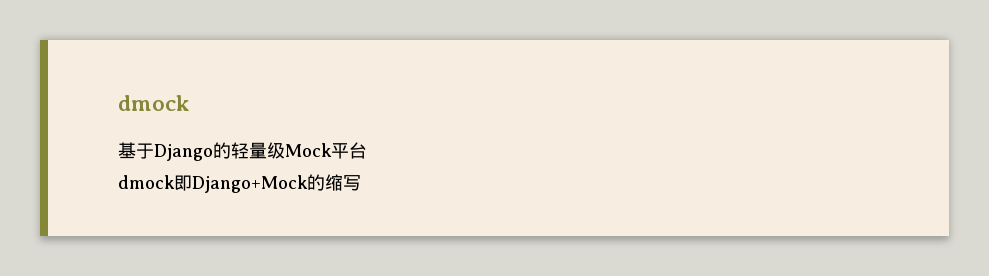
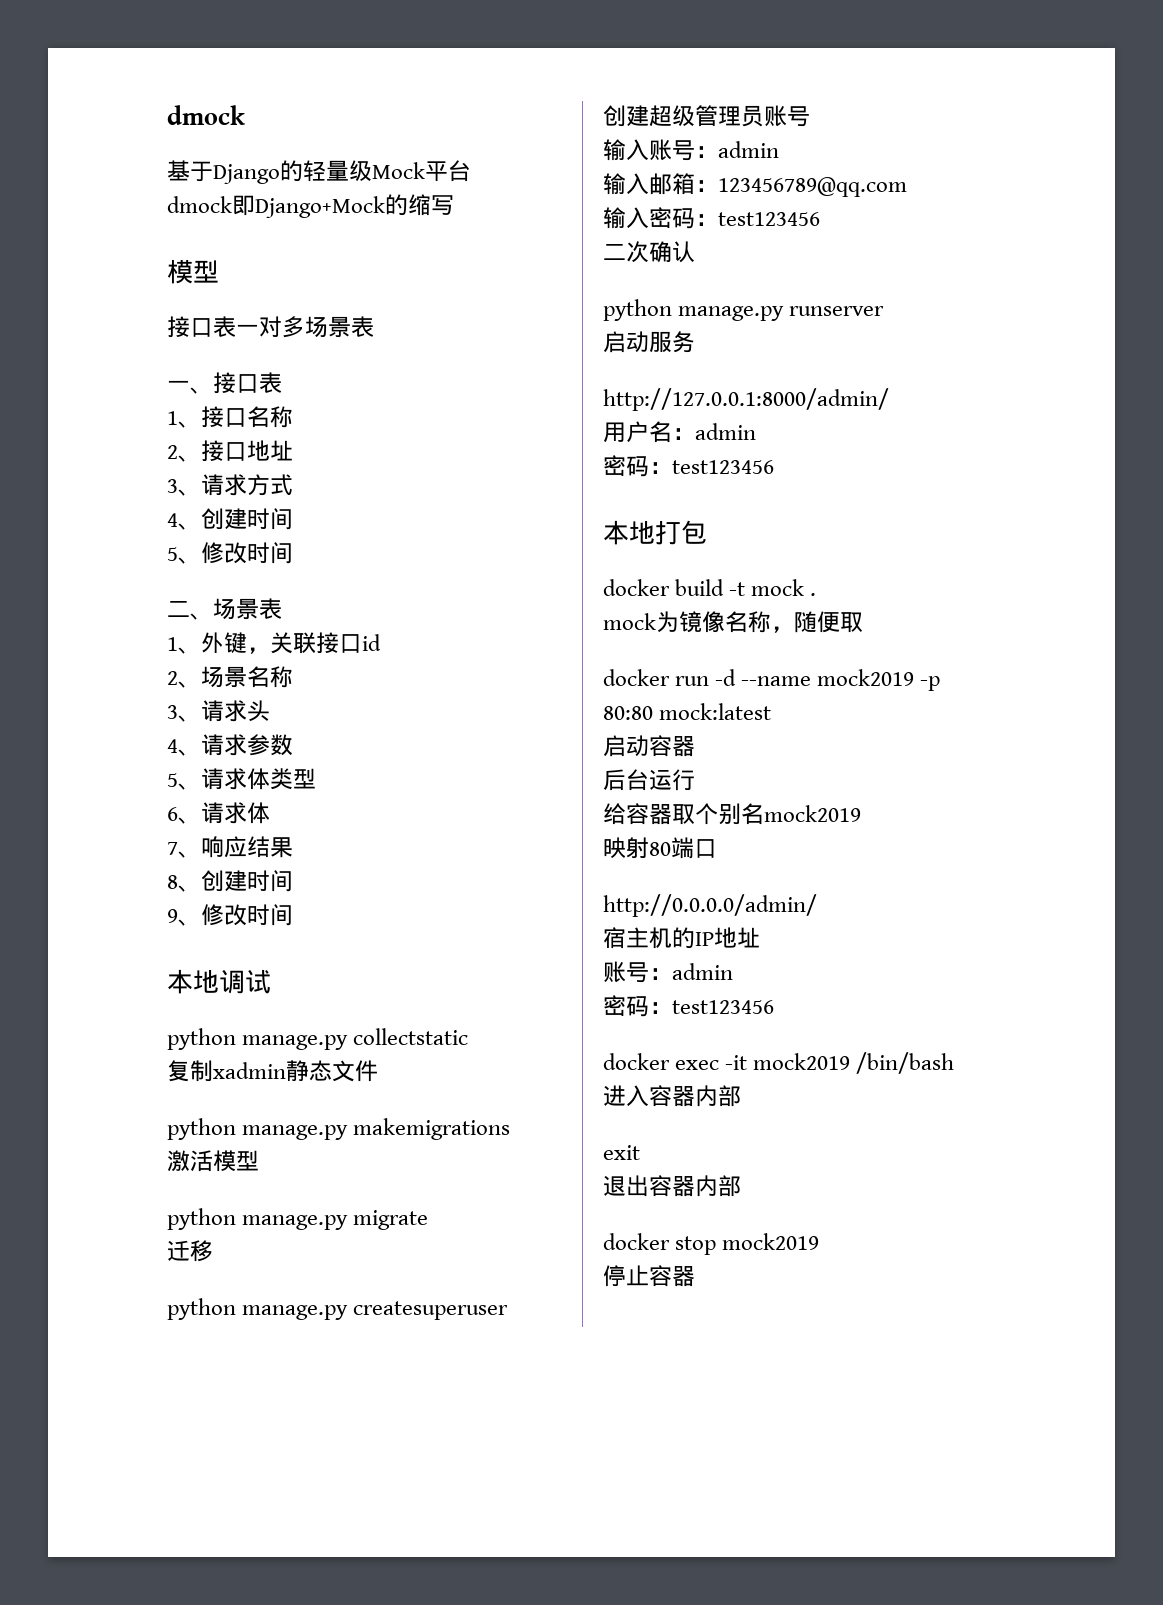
(361, 183) none -> [167,259,219,284] [167,316,374,338] [167,372,282,394] [167,406,293,428] [167,440,293,462] [167,474,293,496] [167,508,293,530] [167,542,293,564] [167,598,282,620] [167,632,381,654] [167,666,293,688] [167,700,270,722] [167,734,293,756] [167,768,316,790] [167,802,270,824] [167,836,293,858] [167,870,293,892] [167,904,293,926] [167,969,271,994] [167,1028,469,1050] [167,1060,378,1082] [167,1118,511,1140] [167,1150,259,1172] [167,1208,429,1230] [167,1240,213,1262] [167,1298,509,1320] [603,105,810,127] [603,139,779,161] [603,173,907,197] [603,207,820,229] [603,241,695,263] [603,299,885,321] [603,331,695,353] [603,388,889,411] [603,421,756,443] [603,455,774,477] [603,520,707,545] [603,579,817,596] [603,611,863,633] [603,669,941,691] [603,703,772,720] [603,735,695,757] [603,769,695,791] [603,803,861,825] [603,837,717,859] [603,894,817,917] [603,927,760,949] [603,961,733,983] [603,995,774,1017] [603,1052,955,1074] [603,1085,741,1107] [603,1145,640,1160] [603,1175,741,1197] [603,1233,820,1255] [603,1265,695,1287] // 模型 // 接口表一对多场景表 // 一、接口表 // 1、接口名称 // 2、接口地址 // 3、请求方式 // 4、创建时间 // 5、修改时间 // 二、场景表 // 1、外键，关联接口id // 2、场景名称 // 3、请求头 // 4、请求参数 // 5、请求体类型 // 6、请求体 // 7、响应结果 // 8、创建时间 // 9、修改时间 // 本地调试 // python manage.py collectstatic // 复制xadmin静态文件 // python manage.py makemigrations // 激活模型 // python manage.py migrate // 迁移 // python manage.py createsuperuser // 创建超级管理员账号 // 输入账号：admin // 输入邮箱：123456789@qq.com // 输入密码：test123456 // 二次确认 // python manage.py runserver // 启动服务 // http://127.0.0.1:8000/admin/ // 用户名：admin // 密码：test123456 // 本地打包 // docker build -t mock . // mock为镜像名称，随便取 // docker run -d --name mock2019 -p 80:80 mock:latest // 启动容器 // 后台运行 // 给容器取个别名mock2019 // 映射80端口 // http://0.0.0.0/admin/ // 宿主机的IP地址 // 账号：admin // 密码：test123456 // docker exec -it mock2019 /bin/bash // 进入容器内部 // exit // 退出容器内部 // docker stop mock2019 // 停止容器

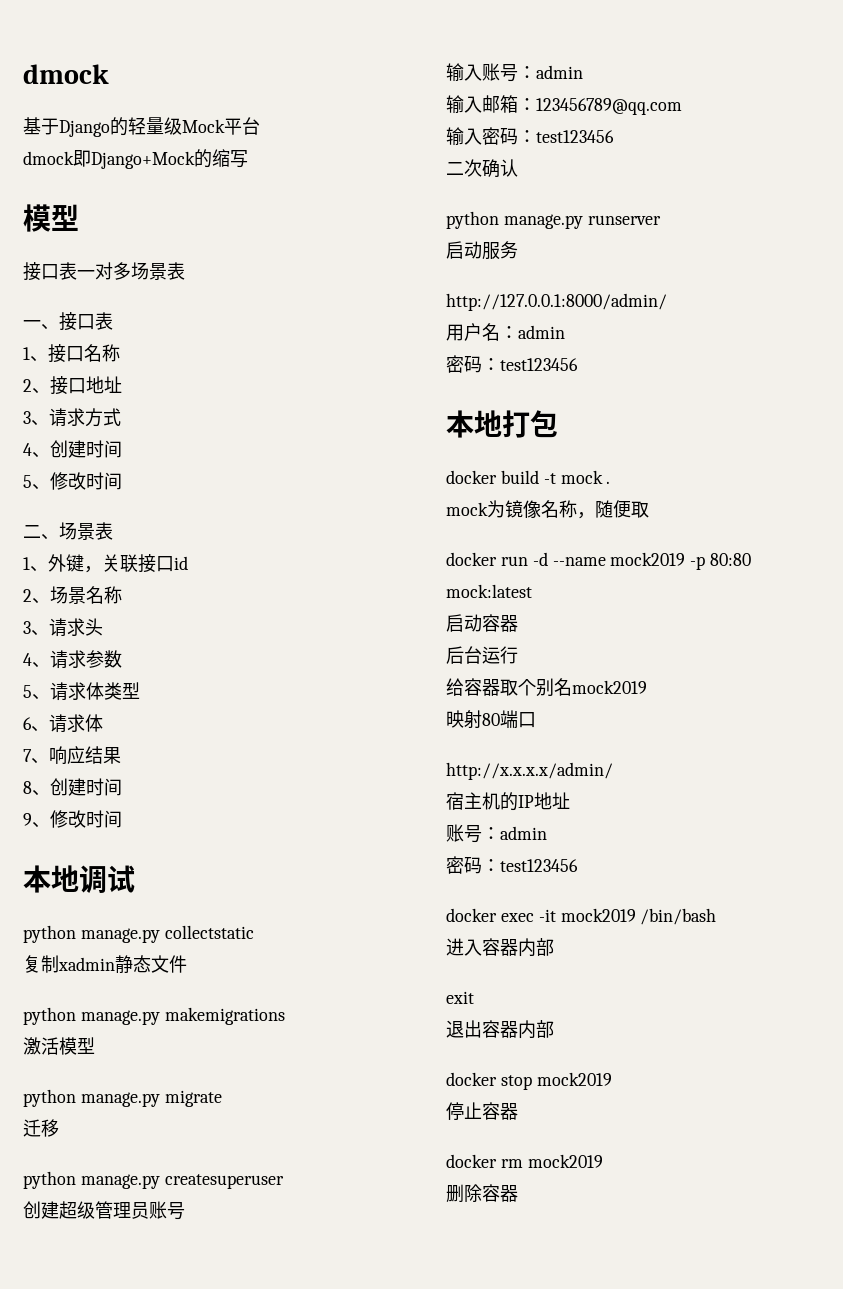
[603,894,817,917] http://0.0.0.0/admin/ -> [446,762,613,780] http://x.x.x.x/admin/
(695, 1276) none -> [446,1154,603,1168] [446,1184,518,1203] // docker rm mock2019 // 删除容器

